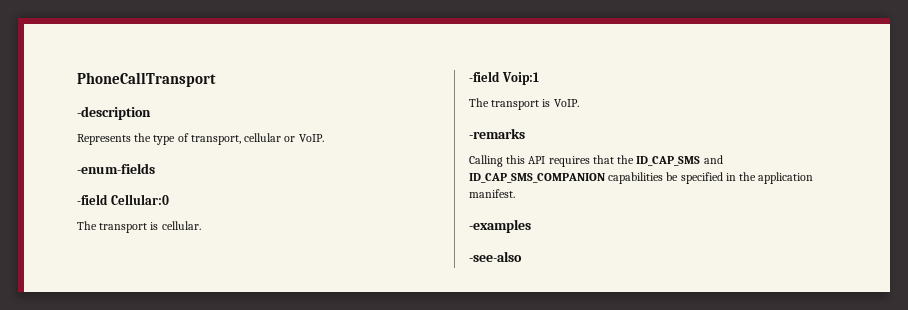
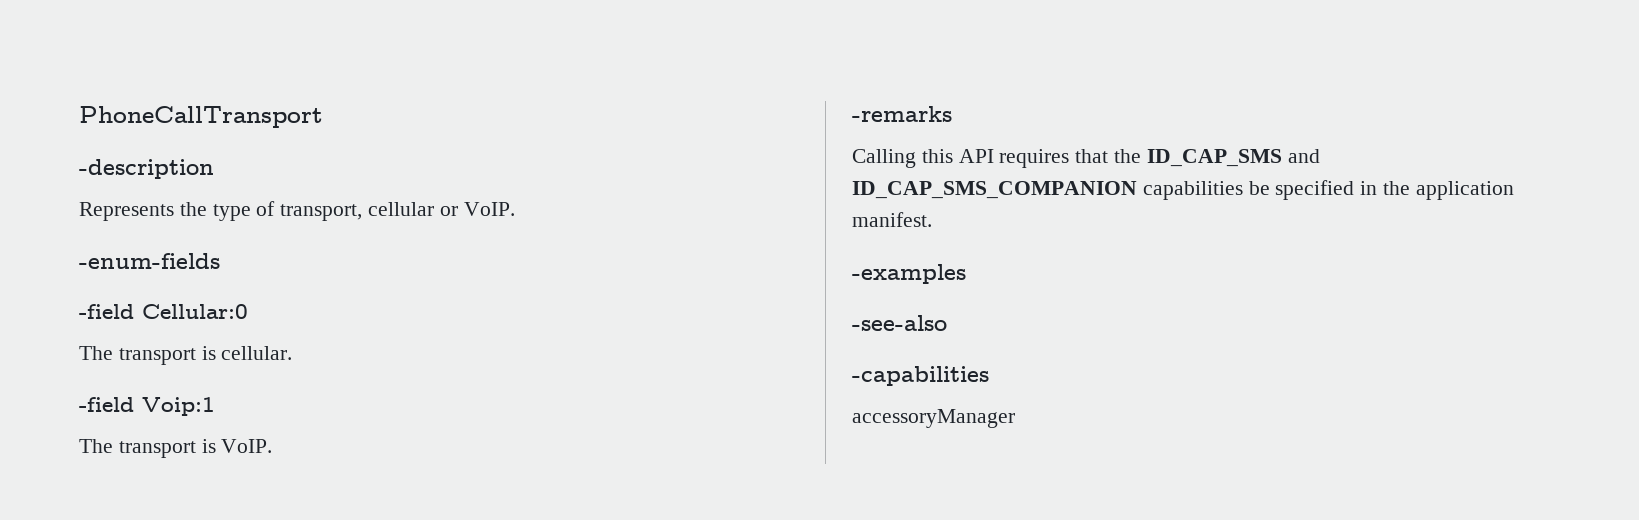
(522, 256) none -> [852,366,989,386] [852,409,1015,428] // -capabilities // accessoryManager

